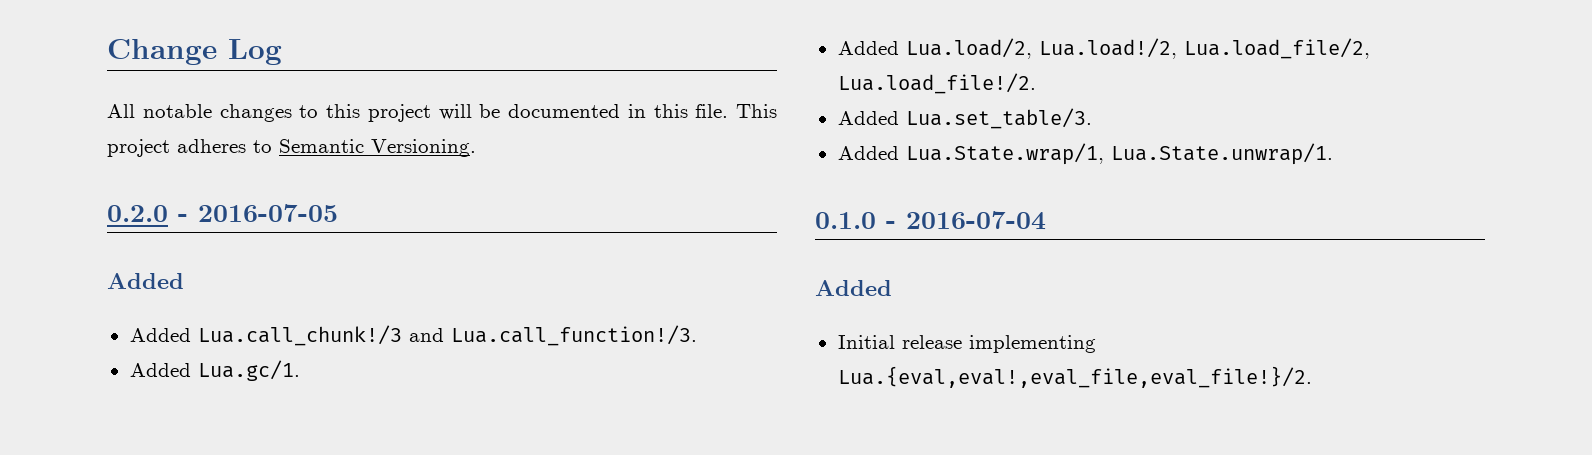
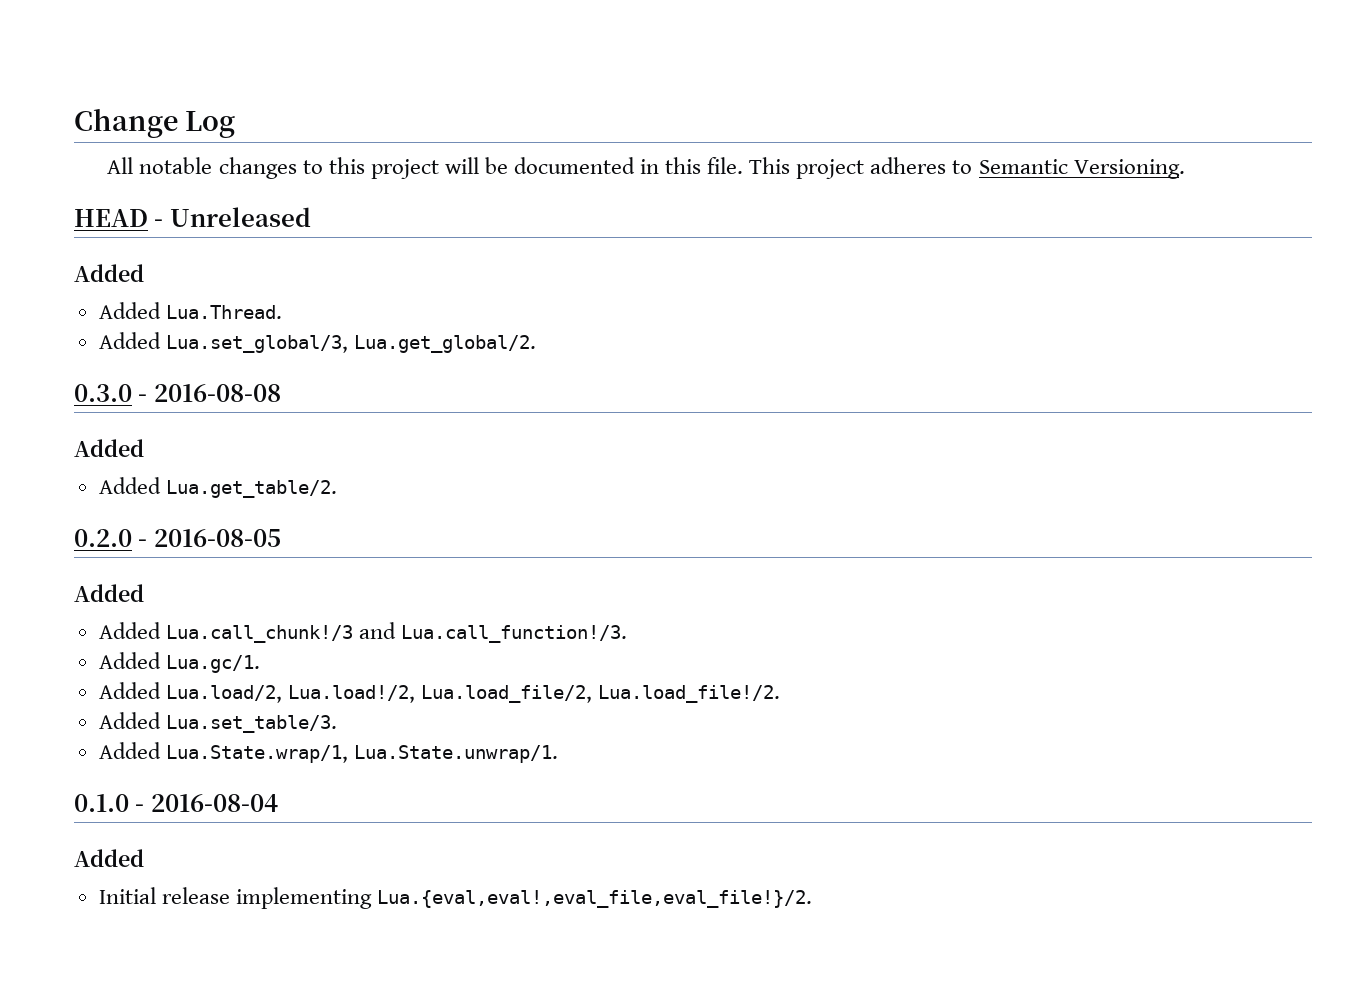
(476, 148) none -> [74,207,311,227] [74,264,144,282] [98,302,282,319] [98,332,536,353] [74,384,281,402] [74,439,144,457] [98,477,337,498] // HEAD - Unreleased // Added // Added Lua.Thread. // Added Lua.set_global/3, Lua.get_global/2. // 0.3.0 - 2016-08-08 // Added // Added Lua.get_table/2.
[198,204,338,222] 2016-07-05 -> [153,529,281,547] 2016-08-05
[906,211,1046,230] 2016-07-04 -> [150,794,278,812] 2016-08-04

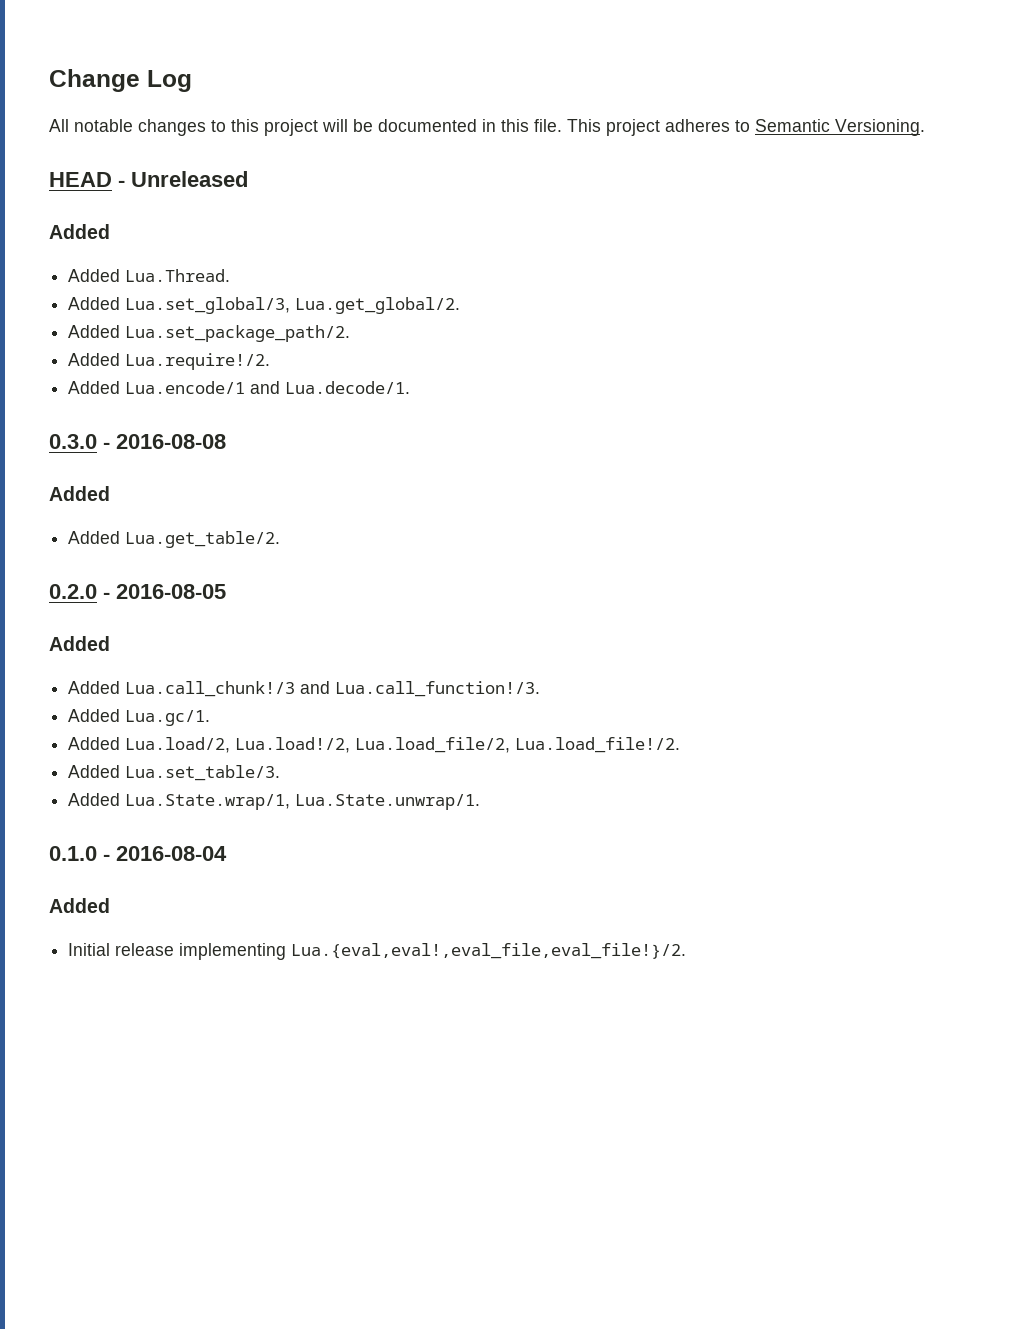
(536, 344) none -> [68,325,351,342] [68,353,271,370] [68,381,411,394] // Added Lua.set_package_path/2. // Added Lua.require!/2. // Added Lua.encode/1 and Lua.decode/1.

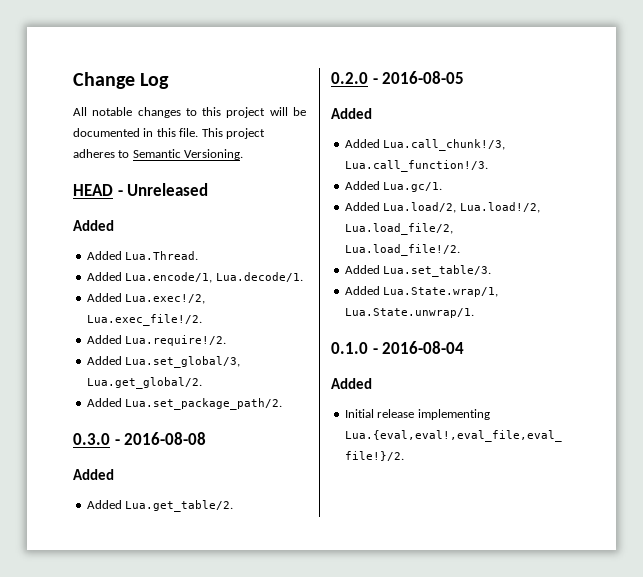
(231, 275) none -> [86,272,303,283] [86,293,206,304] [86,314,202,326] [86,335,227,346] // Added Lua.encode/1, Lua.decode/1. // Added Lua.exec!/2, Lua.exec_file!/2. // Added Lua.require!/2.
[68,353,271,370] [68,381,411,394] // Added Lua.require!/2. // Added Lua.encode/1 and Lua.decode/1. -> (283, 404) none
[125,681,331,697] Lua.call_chunk!/3 and -> [383,139,506,151] Lua.call_chunk!/3,

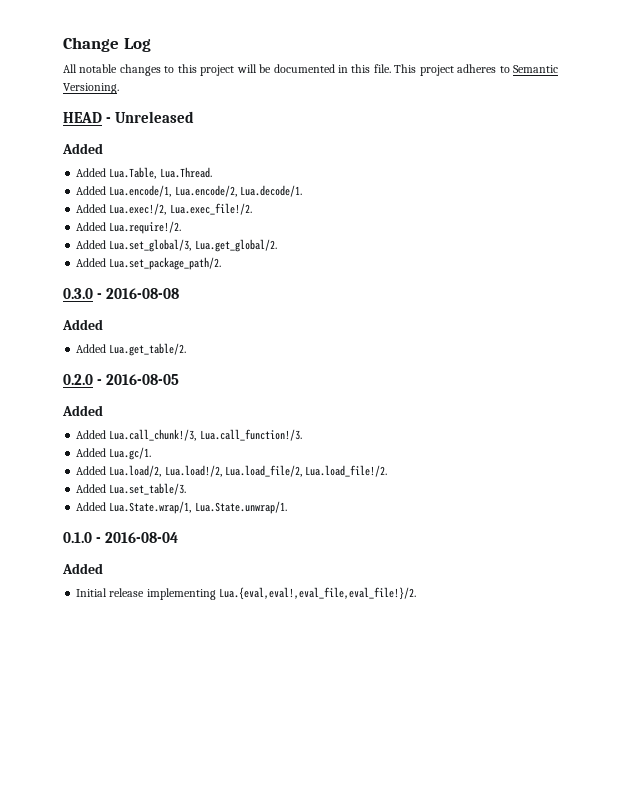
(122, 255) none -> [109,167,157,179] Lua.Table,
(213, 277) none -> [174,185,237,197] Lua.encode/2,

